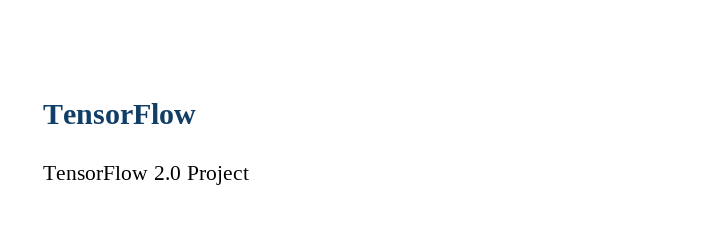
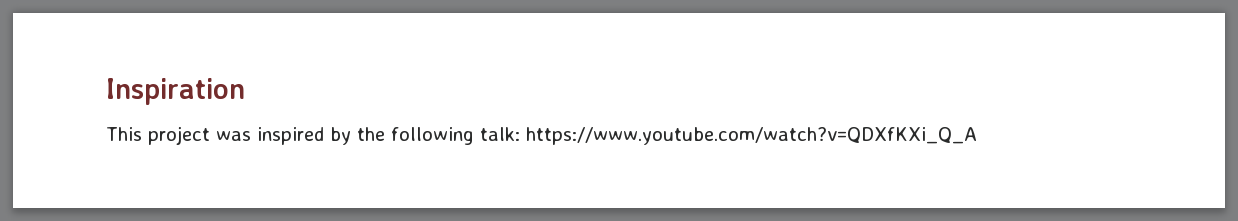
[43,103,196,124] [43,166,249,185] TensorFlow // TensorFlow 2.0 Project -> [106,78,245,105] [106,126,977,145] Inspiration // This project was inspired by the following talk: https://www.youtube.com/watch?v=QDXfKXi_Q_A

